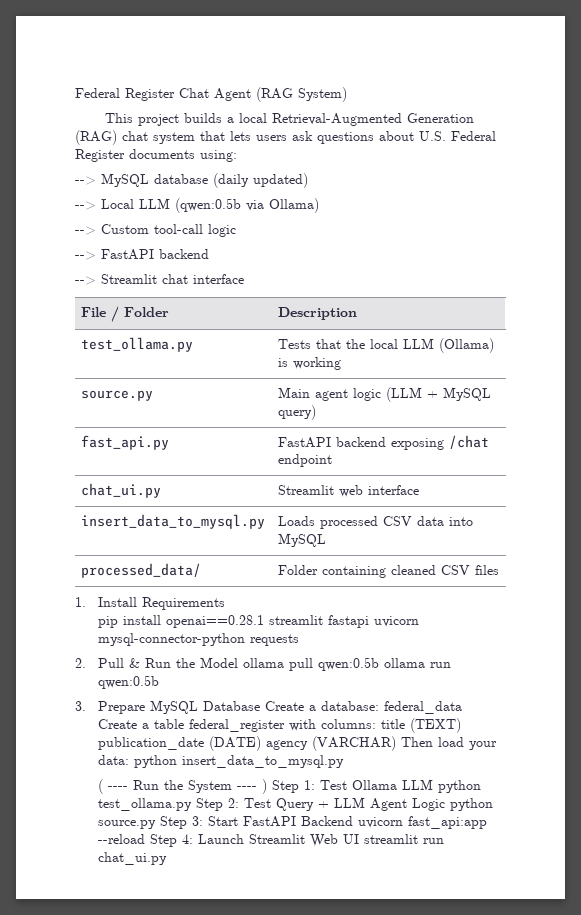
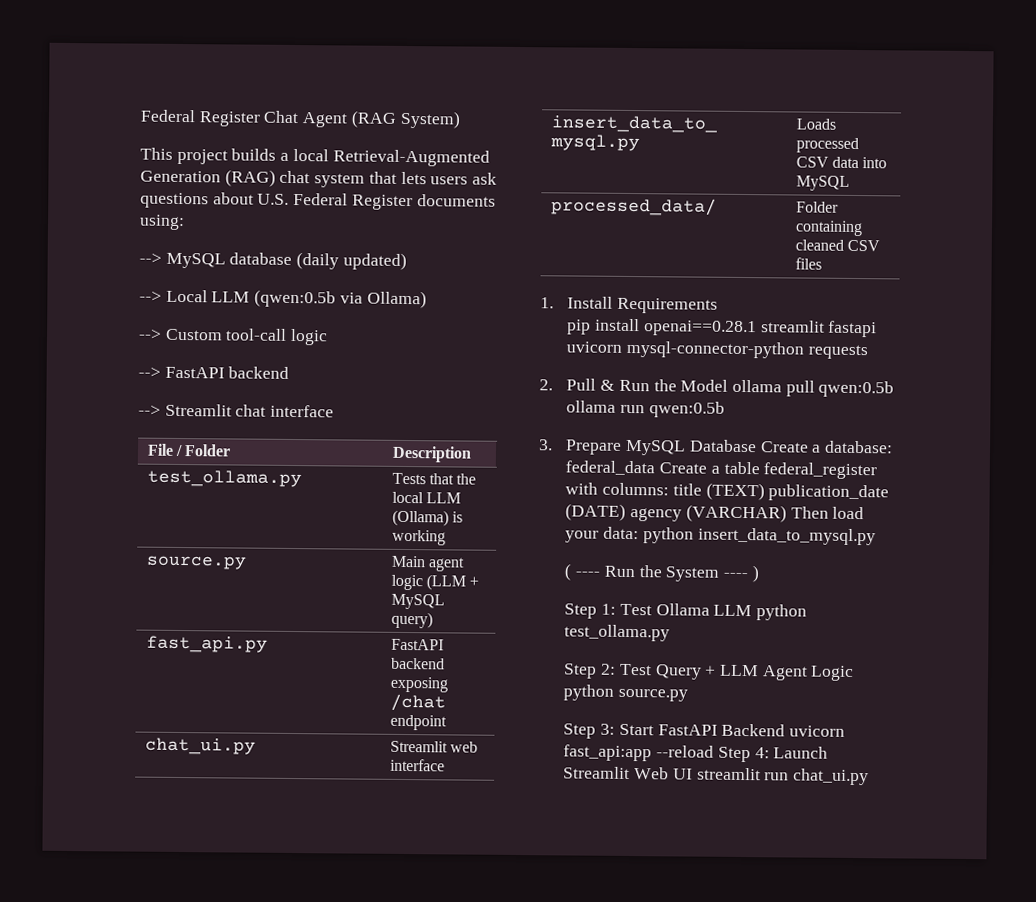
(268, 786) none -> (759, 574) //
(193, 804) none -> (671, 633) //
(157, 824) none -> (689, 695) //

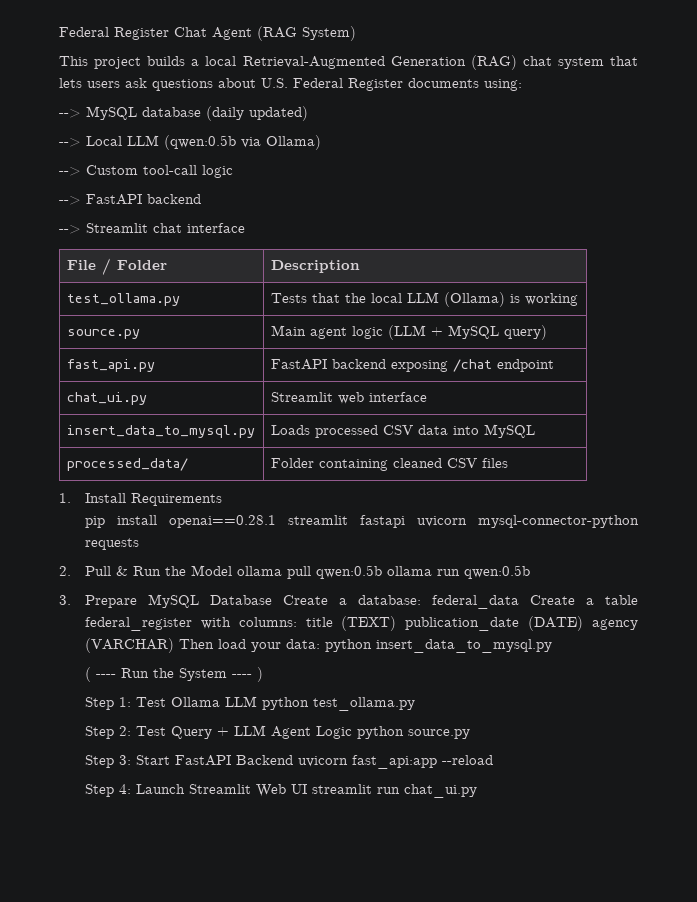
(715, 751) none -> (493, 760) //

